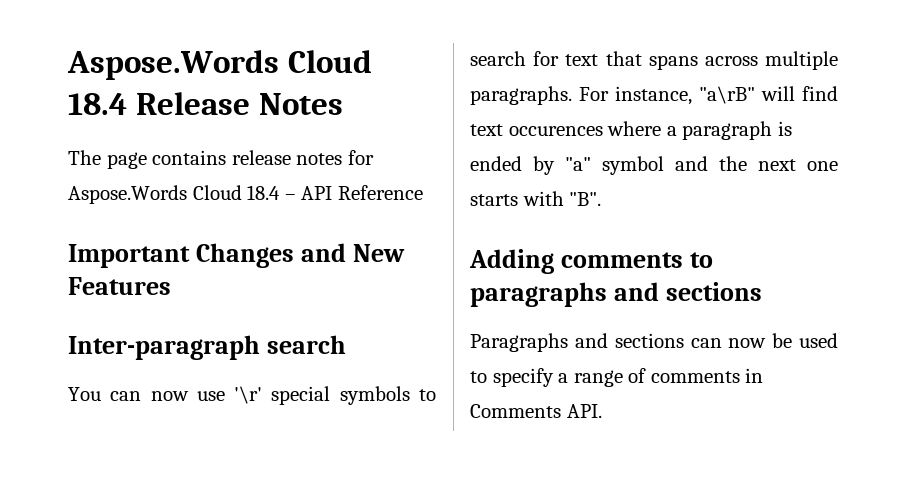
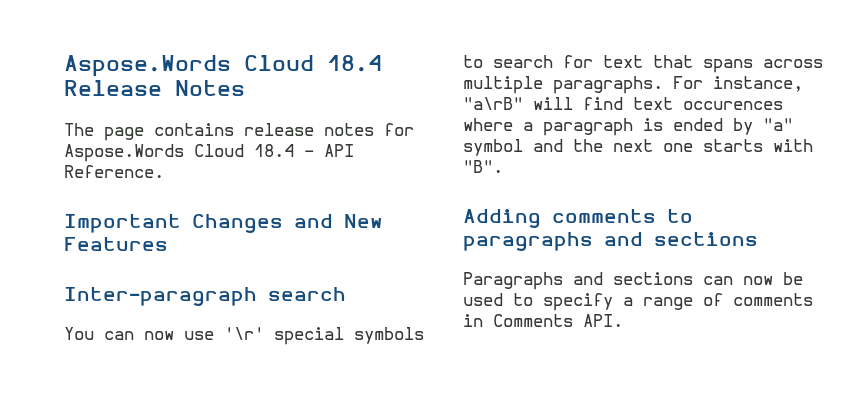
[337,185,423,200] Reference -> [64,165,164,178] Reference.

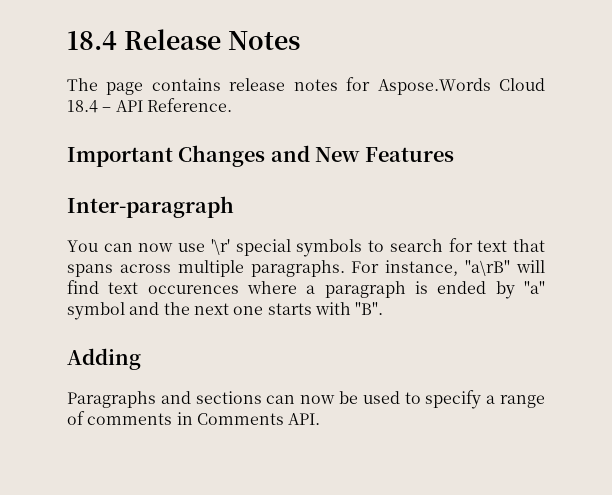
[64,55,314,77] Aspose.Words Cloud -> (67, 40) none
[268,287,346,301] search -> (234, 207) none
[552,209,693,223] [463,232,758,251] comments to paragraphs and sections -> (141, 359) none

